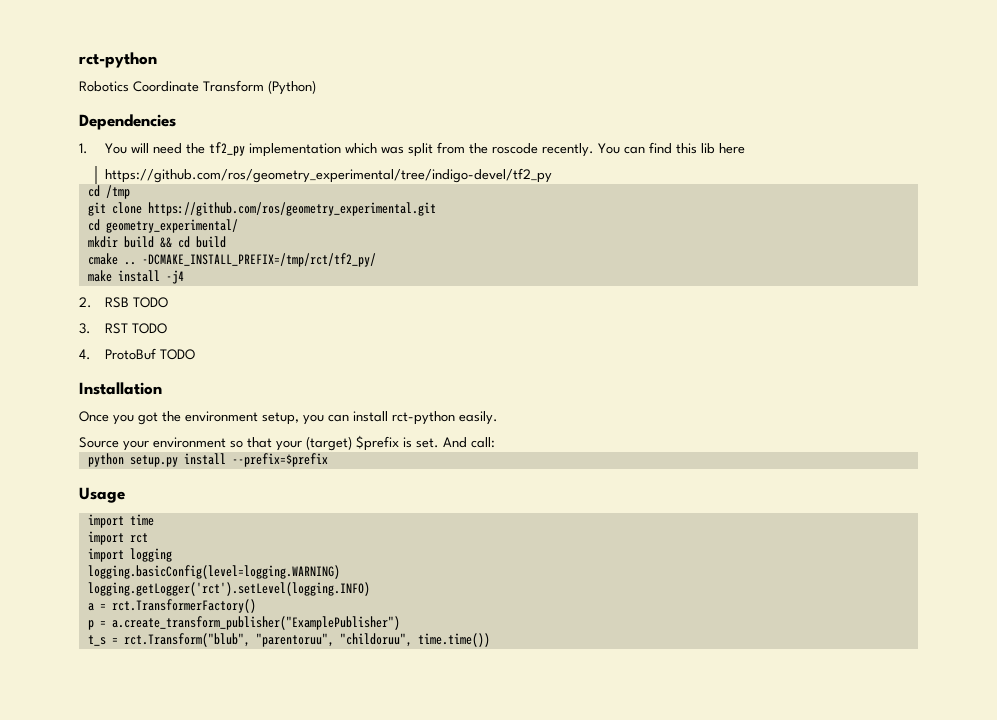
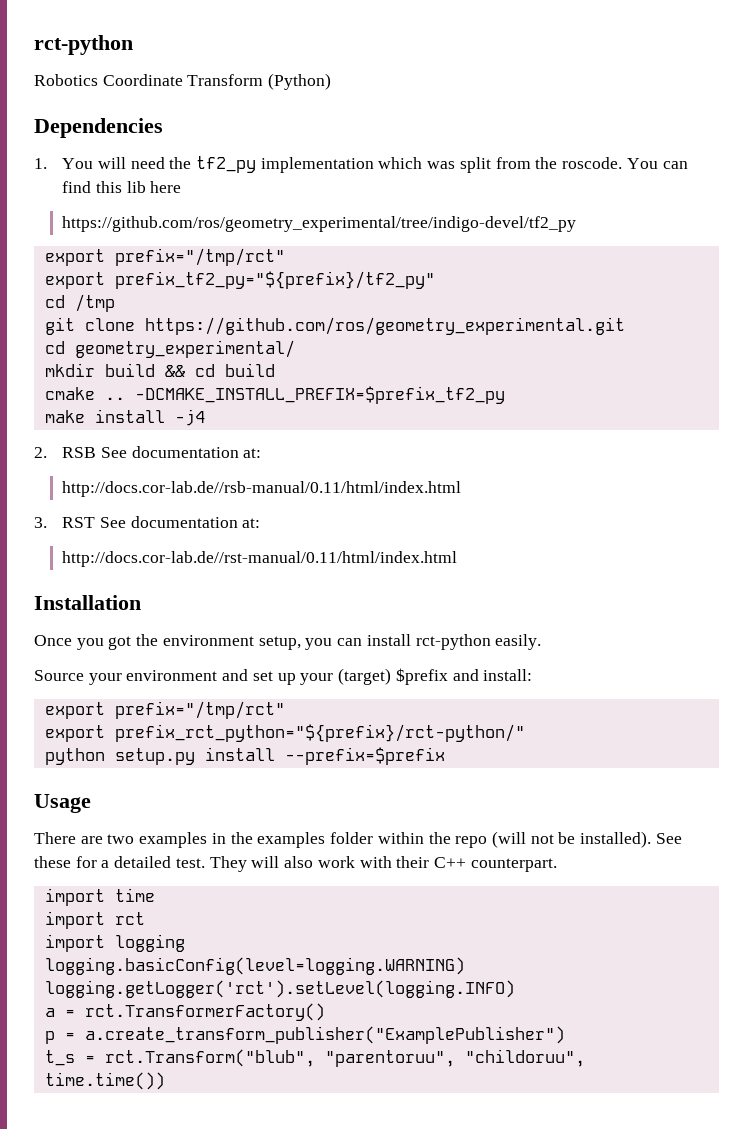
[492,143,595,157] roscode recently. -> [562,157,623,169] roscode.
(553, 175) none -> [44,248,285,266] [44,271,435,289] // export prefix="/tmp/rct" // export prefix_tf2_py="${prefix}/tf2_py"
[141,253,376,267] -DCMAKE_INSTALL_PREFIX=/tmp/rct/tf2_py/ -> [134,386,505,404] -DCMAKE_INSTALL_PREFIX=$prefix_tf2_py
[133,297,169,308] [79,323,168,334] [79,348,196,360] TODO // 3. RST TODO // 4. ProtoBuf TODO -> [100,446,262,458] [62,481,462,497] [34,516,261,528] [62,551,458,567] See documentation at: // http://docs.cor-lab.de//rsb-manual/0.11/html/index.html // 3. RST See documentation at: // http://docs.cor-lab.de//rst-manual/0.11/html/index.html
[230,435,495,451] so that your (target) $prefix is set. And call: -> [222,668,533,685] [44,701,285,719] [44,724,525,742] and set up your (target) $prefix and install: // export prefix="/tmp/rct" // export prefix_rct_python="${prefix}/rct-python/"
(125, 495) none -> [34,831,682,848] [34,856,557,872] // There are two examples in the examples folder within the repo (will not be installed). See these for a detailed test. They will also work with their C++ counterpart.

